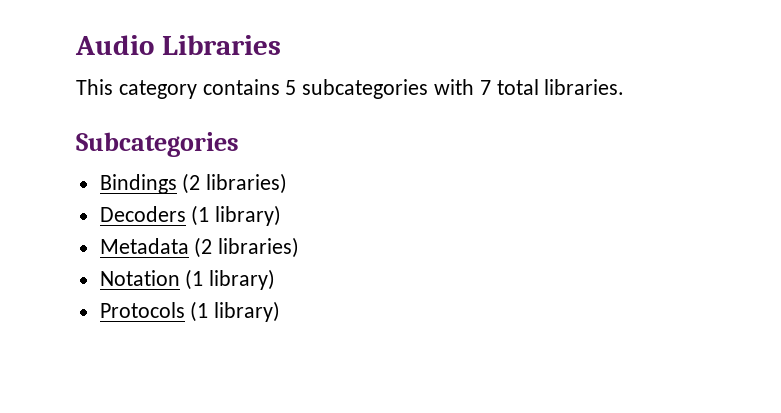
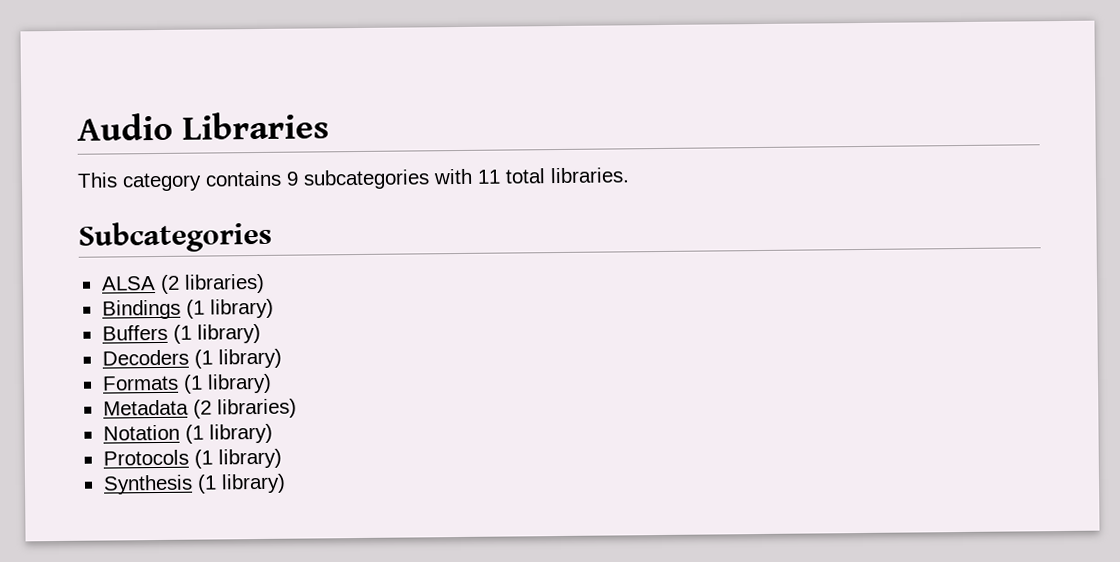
[285,80,297,95] 5 -> [286,171,299,186] 9
[479,80,491,95] 7 -> [477,169,501,184] 11
[99,173,288,194] Bindings (2 libraries) -> [100,273,265,294] [101,298,274,320] [101,323,261,344] ALSA (2 libraries) // Bindings (1 library) // Buffers (1 library)
(282, 215) none -> [101,373,272,394] // Formats (1 library)
(281, 311) none -> [102,473,286,495] // Synthesis (1 library)

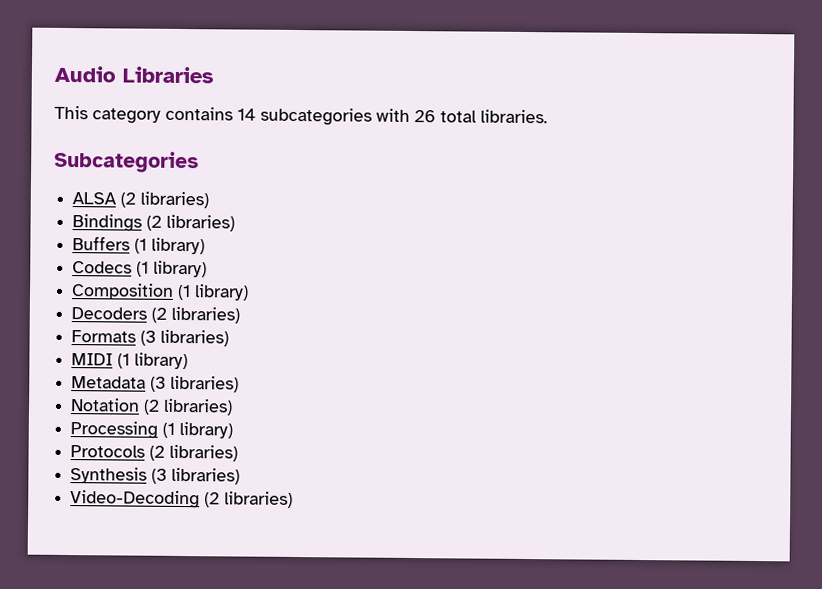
[286,171,299,186] 9 -> [237,108,256,121] 14
[477,169,501,184] 11 -> [414,110,436,123] 26
[185,298,274,319] (1 library) -> [146,214,236,232] (2 libraries)
[101,348,282,369] [101,375,179,391] Decoders (1 library) // Formats -> [72,260,208,278] [71,283,250,301] [71,306,241,324] [71,329,230,347] [71,353,114,366] Codecs (1 library) // Composition (1 library) // Decoders (2 libraries) // Formats (3 libraries) // MIDI
[192,398,297,419] [102,424,180,441] (2 libraries) // Notation -> [150,375,240,393] [70,398,234,416] [70,421,159,439] (3 libraries) // Notation (2 libraries) // Processing
[193,448,282,469] (1 library) -> [149,444,239,462] (2 libraries)
[196,473,286,494] (1 library) -> [151,467,241,485] [70,490,294,509] (3 libraries) // Video-Decoding (2 libraries)

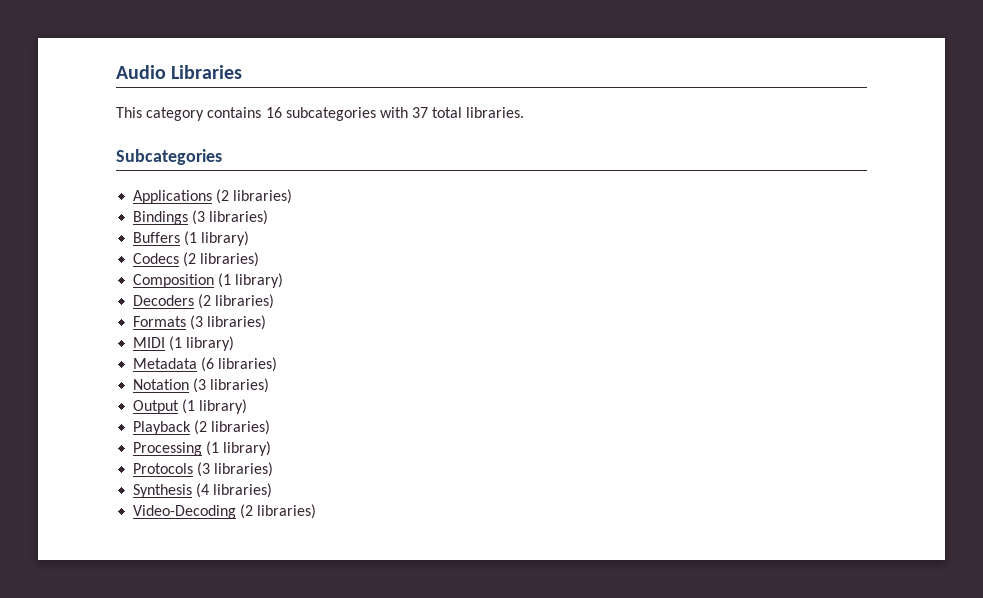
[237,108,256,121] 14 -> [265,107,282,118] 16
[414,110,436,123] 26 -> [412,107,429,118] 37
[72,192,118,205] ALSA -> [133,190,213,204] Applications
[146,215,163,231] (2 -> [192,210,206,225] (3
[136,260,208,278] (1 library) -> [183,252,260,267] (2 libraries)
[150,375,240,393] [70,398,141,412] (3 libraries) // Notation -> [201,357,278,372] [133,378,270,393] [133,399,248,414] [133,421,192,435] (6 libraries) // Notation (3 libraries) // Output (1 library) // Playback
[149,445,166,461] (2 -> [197,462,211,477] (3
[151,468,168,484] (3 -> [196,483,210,498] (4

